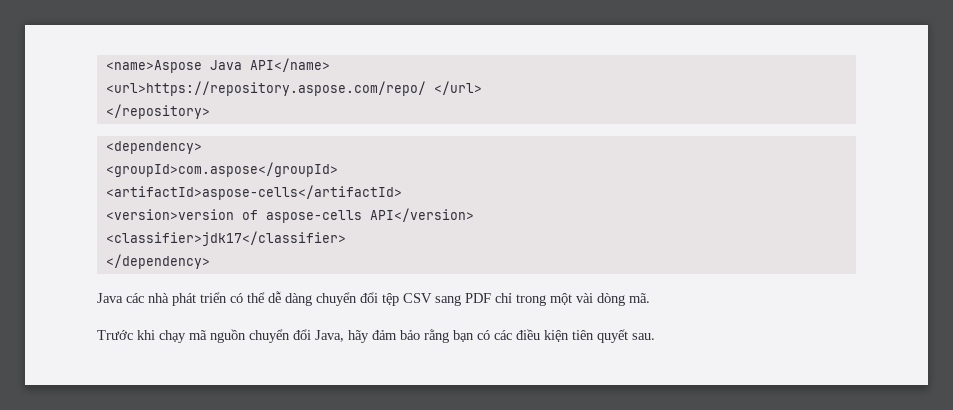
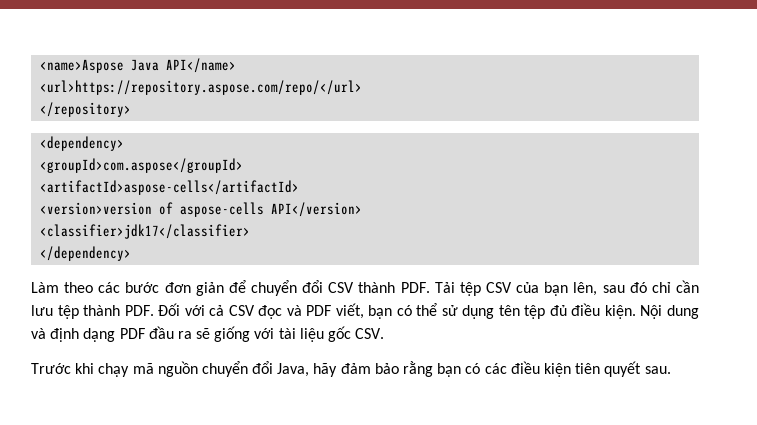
[105,81,482,96] <url>https://repository.aspose.com/repo/ </url> -> [40,80,363,95] <url>https://repository.aspose.com/repo/</url>
[97,291,650,306] Java các nhà phát triển có thể dễ dàng chuyển đổi tệp CSV sang PDF chỉ trong một vài dòng mã. -> [31,280,699,296] [31,303,699,319] [31,326,385,342] Làm theo các bước đơn giản để chuyển đổi CSV thành PDF. Tải tệp CSV của bạn lên, sau đó chỉ cần lưu tệp thành PDF. Đối với cả CSV đọc và PDF viết, bạn có thể sử dụng tên tệp đủ điều kiện. Nội dung và định dạng PDF đầu ra sẽ giống với tài liệu gốc CSV.

